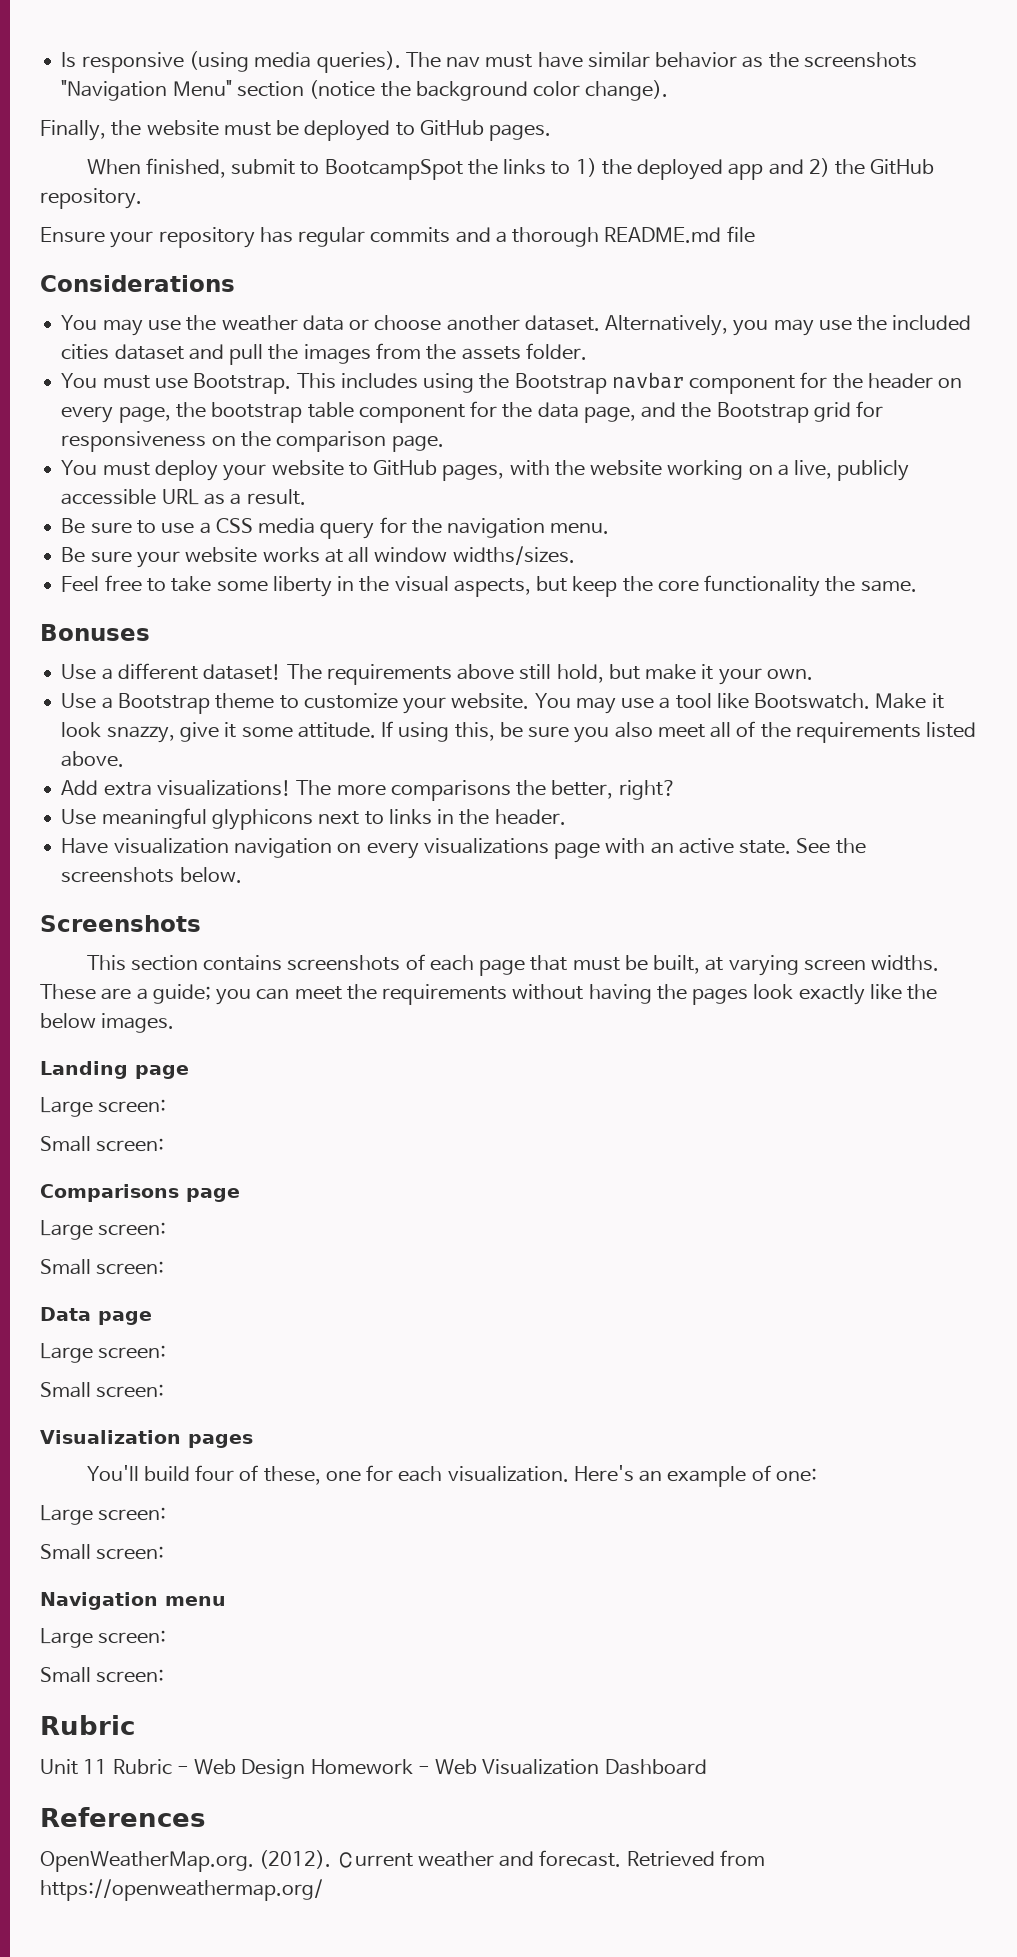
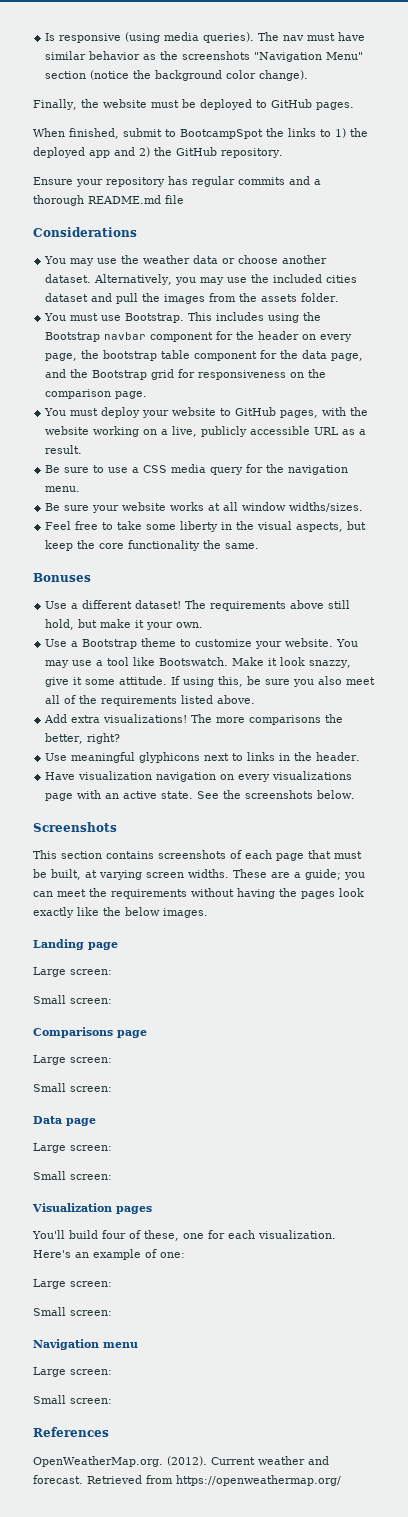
[40,1715,135,1735] [40,1759,707,1779] // Rubric // Unit 11 Rubric - Web Design Homework - Web Visualization Dashboard -> (112, 1401) none

